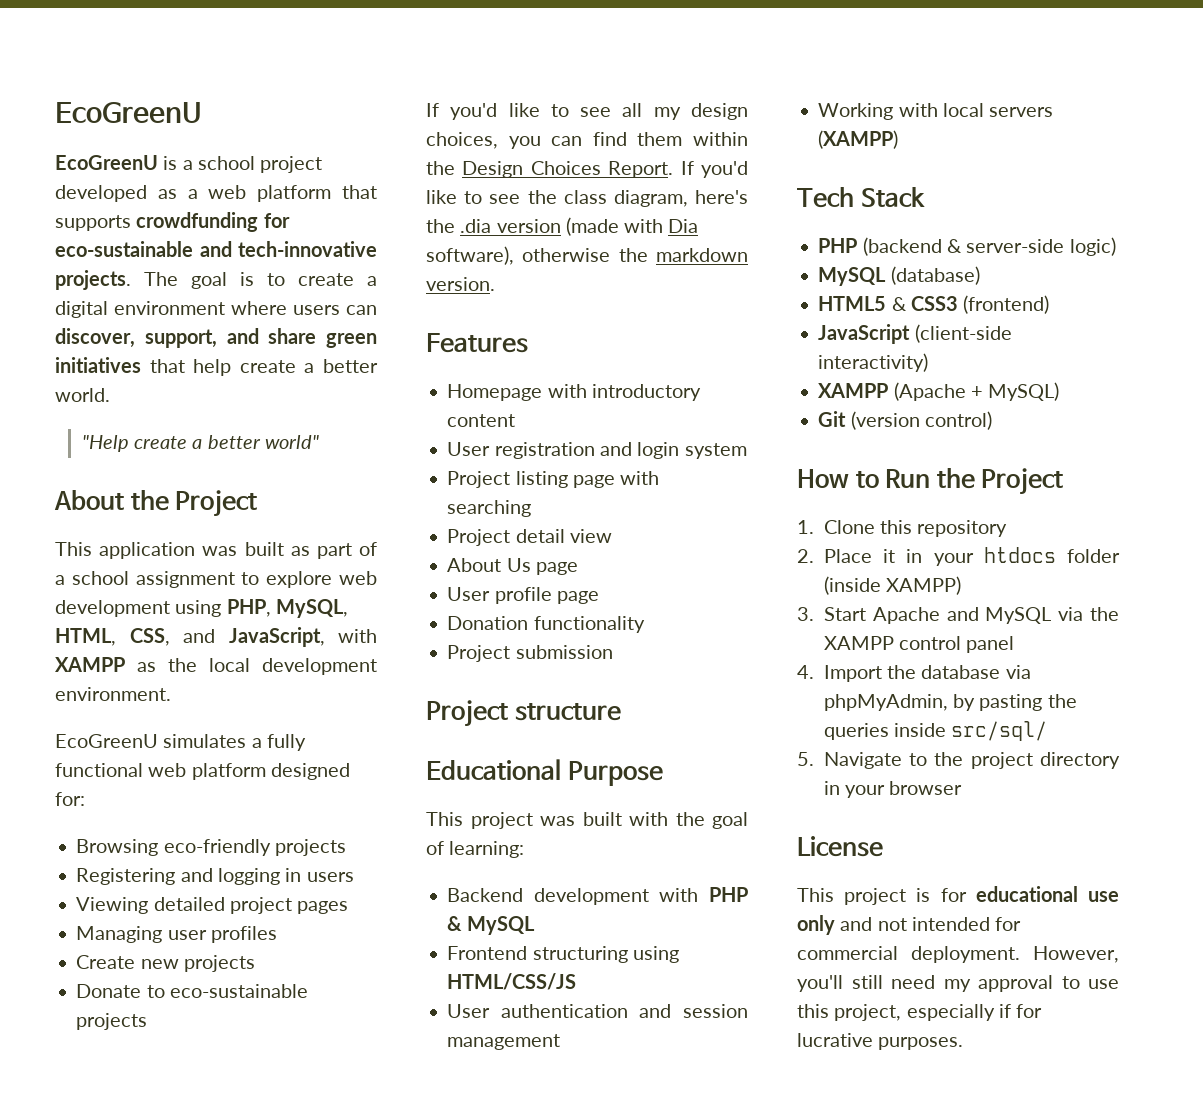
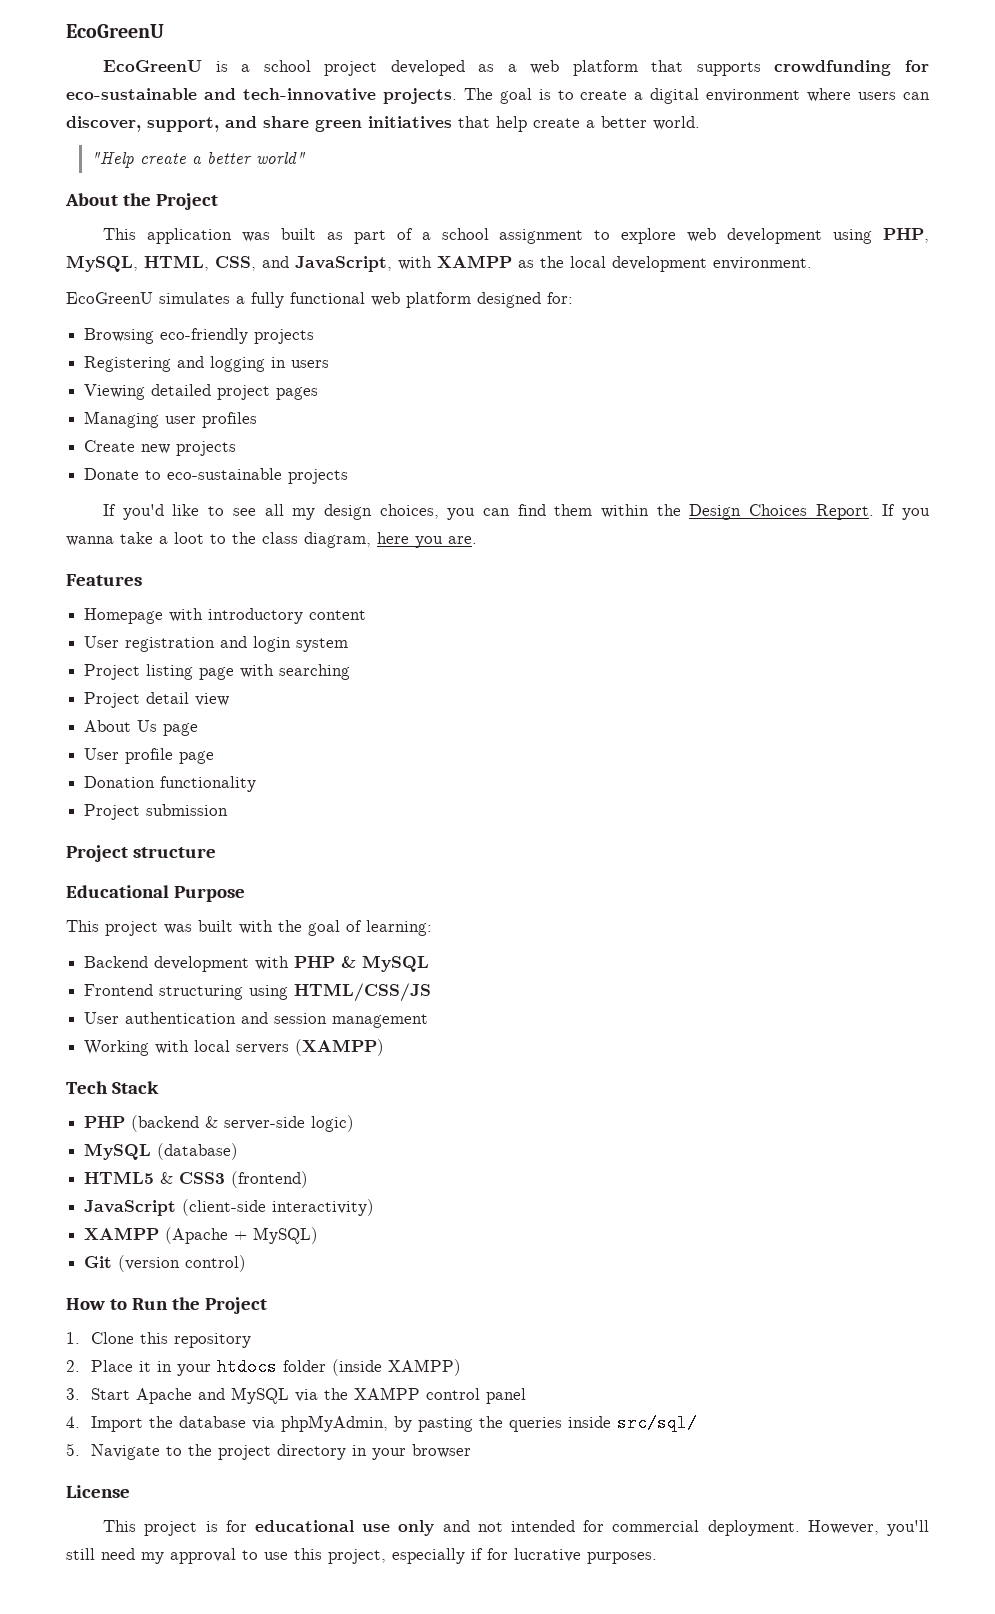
[701,161,748,178] [426,190,748,207] [426,217,699,236] [426,246,748,265] [426,277,495,291] you'd like to see the class diagram, here's the .dia version (made with Dia software), otherwise the markdown version. -> [901,508,930,520] [66,532,477,548] you wanna take a loot to the class diagram, here you are.

